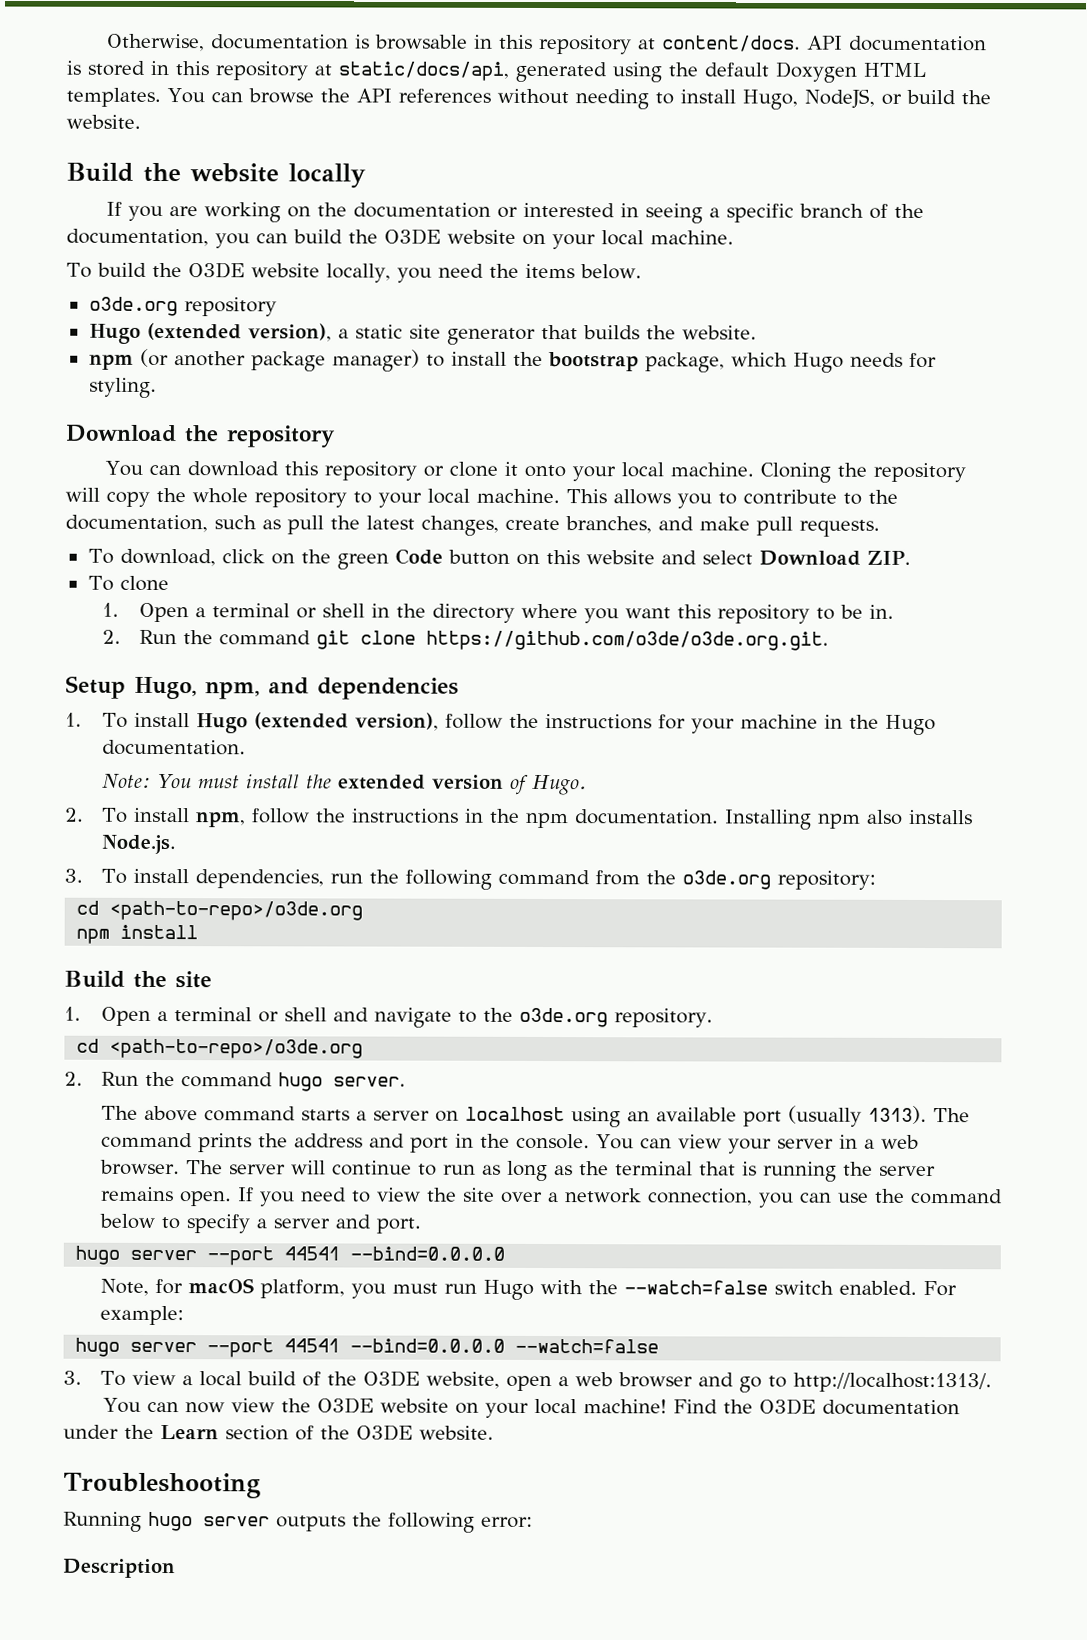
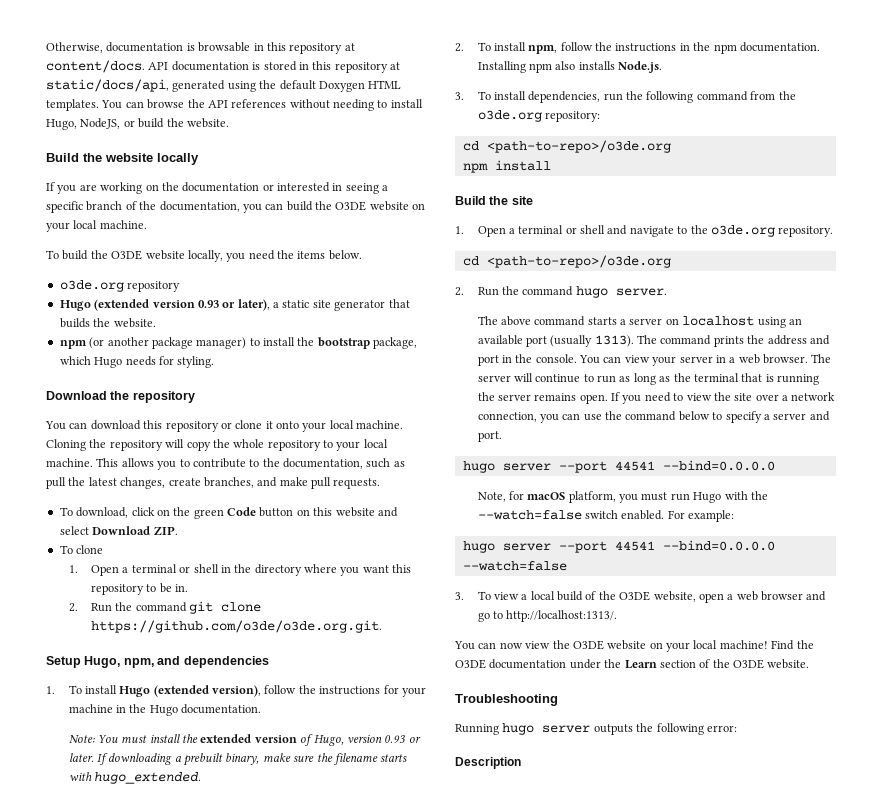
[247,323,332,342] version), -> [152,299,270,311] version 0.93 or later),
[531,774,587,796] Hugo. -> [313,734,421,746] [68,753,408,766] [68,772,201,784] Hugo, version 0.93 or later. If downloading a prebuilt binary, make sure the filename starts with hugo_extended.

